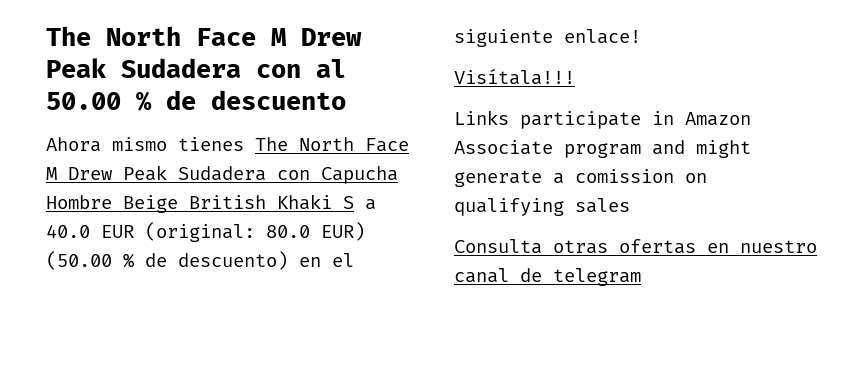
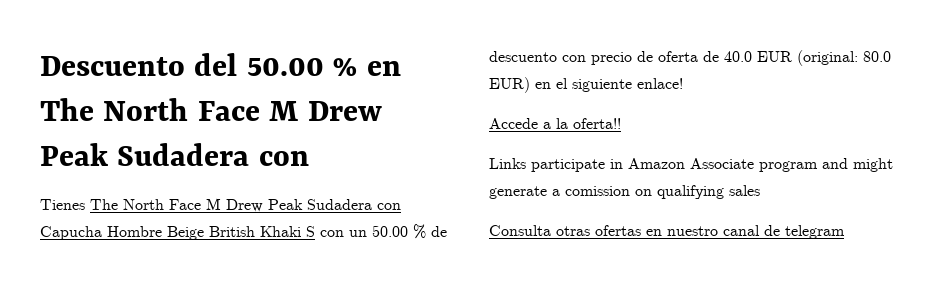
[46,26,362,46] [46,58,346,78] [46,90,346,111] [46,137,244,152] The North Face M Drew Peak Sudadera con al 50.00 % de descuento // Ahora mismo tienes -> [40,53,401,76] [40,98,382,121] [40,143,309,166] [40,199,85,210] Descuento del 50.00 % en The North Face M Drew Peak Sudadera con // Tienes
[365,199,376,210] a -> [320,224,447,239] [489,51,719,65] con un 50.00 % de descuento con precio de oferta de
[46,251,288,270] (50.00 % de descuento) -> (530, 85) none
[454,68,575,85] Visítala!!! -> [489,118,621,129] Accede a la oferta!!

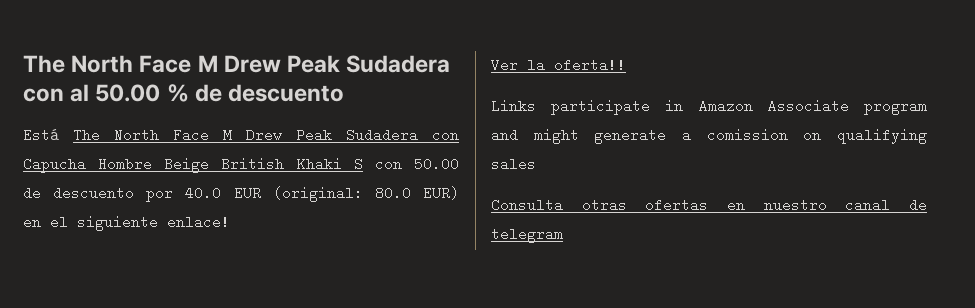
[40,53,401,76] [40,98,382,121] [40,143,309,166] [40,199,85,210] Descuento del 50.00 % en The North Face M Drew Peak Sudadera con // Tienes -> [23,55,451,73] [23,84,345,102] [23,128,59,142] The North Face M Drew Peak Sudadera con al 50.00 % de descuento // Está
[349,224,447,239] [489,51,719,65] un 50.00 % de descuento con precio de oferta de -> [414,157,460,171] [23,186,174,202] 50.00 de descuento por
[489,118,551,129] Accede a -> [491,58,518,72] Ver

